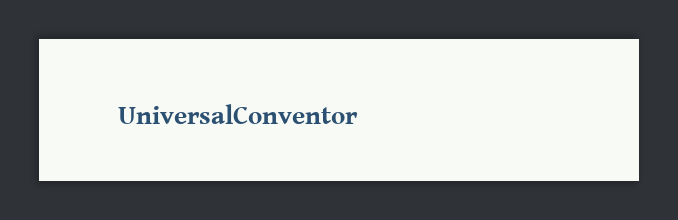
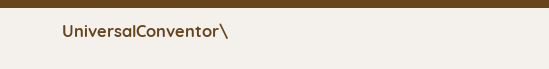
[118,104,358,124] UniversalConventor -> [62,23,228,39] UniversalConventor\

